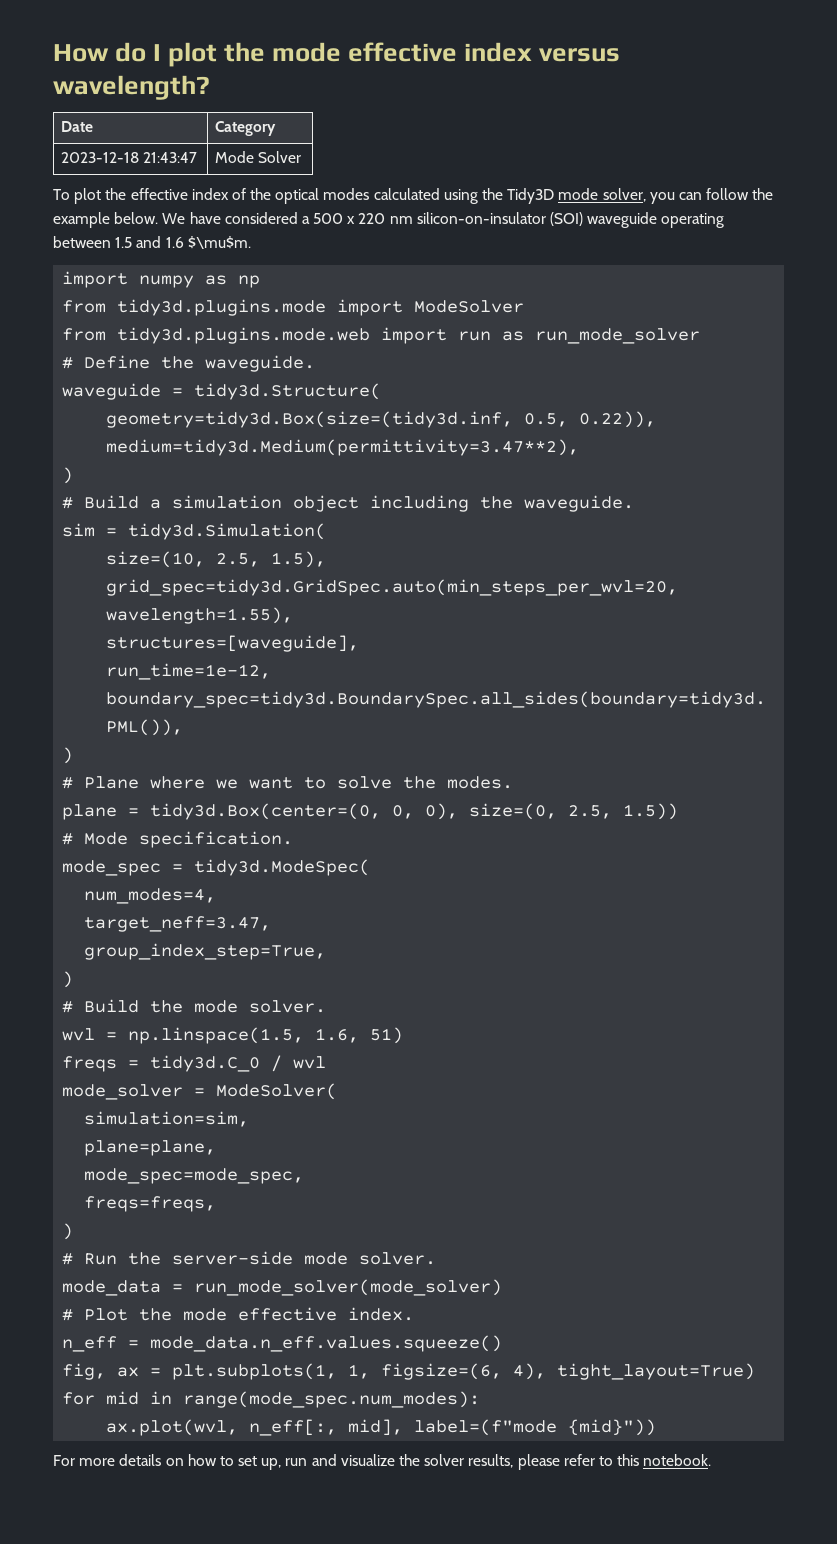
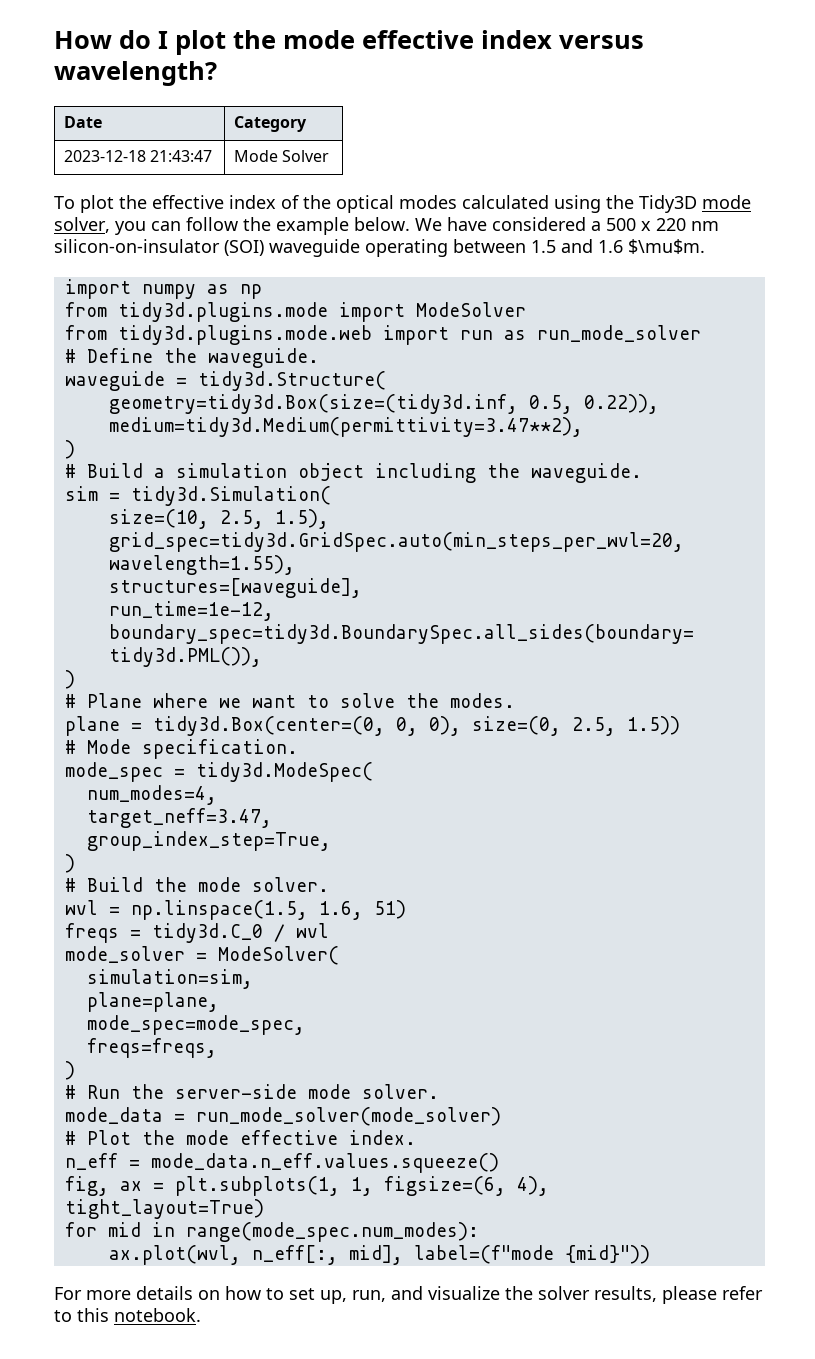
[285,1458,308,1466] run -> [352,1290,386,1302] run,

